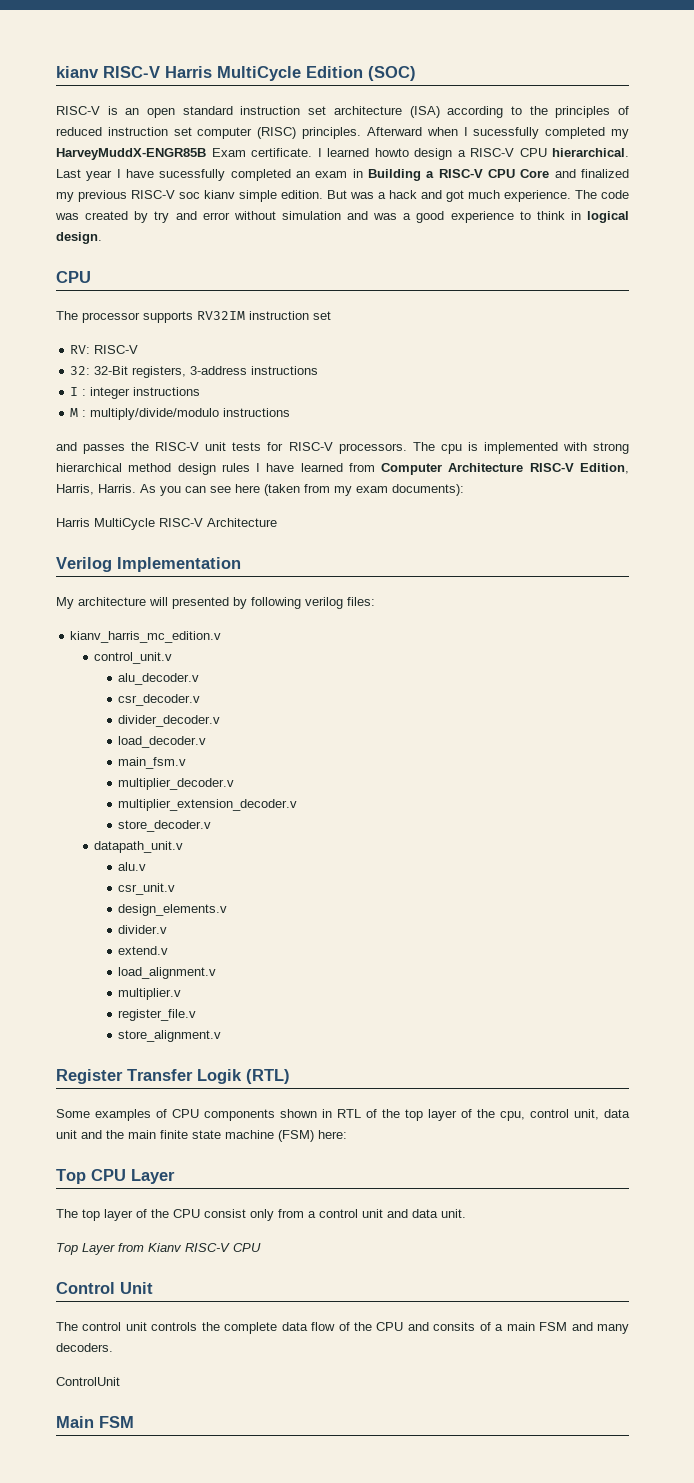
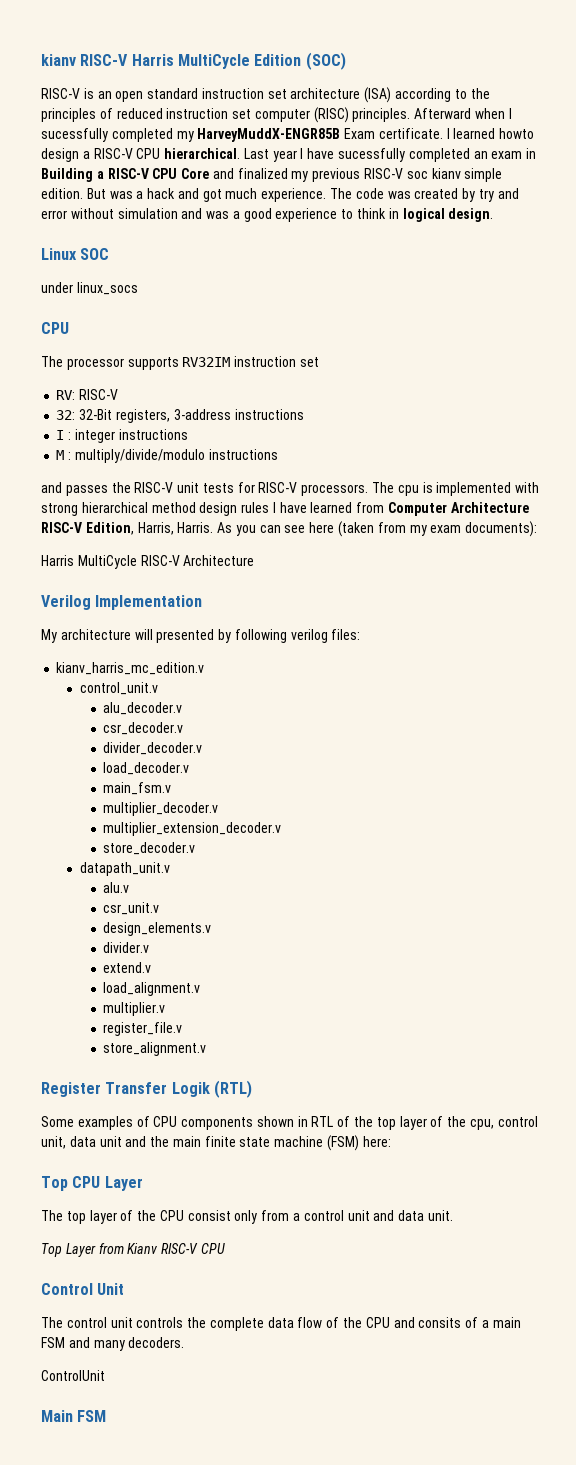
(102, 238) none -> [41,248,110,260] [41,282,138,295] // Linux SOC // under linux_socs

